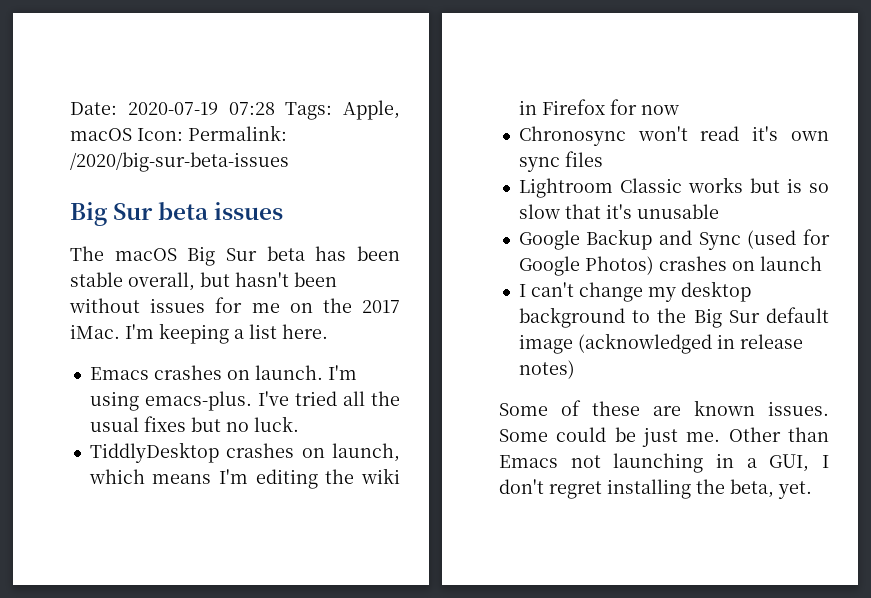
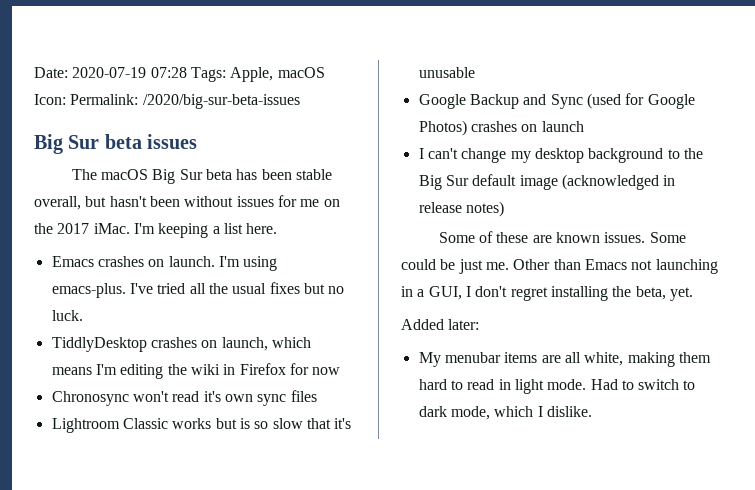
(812, 490) none -> [401,319,480,330] [418,352,711,367] [418,379,696,394] [418,406,592,420] // Added later: // My menubar items are all white, making them hard to read in light mode. Had to switch to dark mode, which I dislike.

